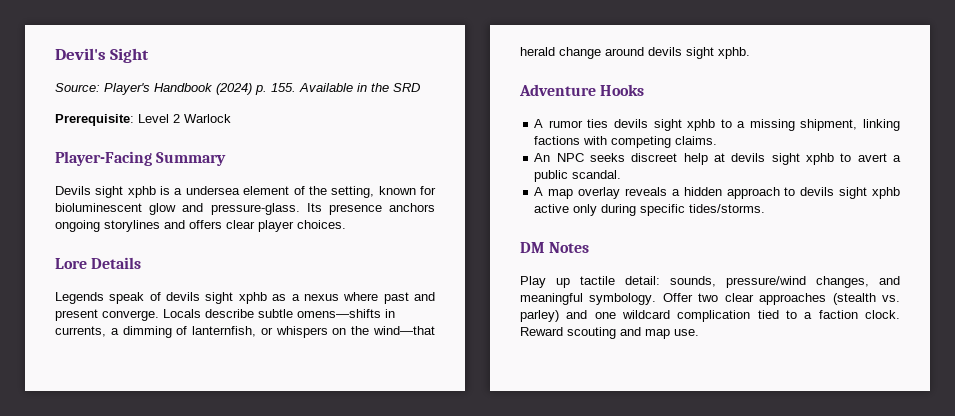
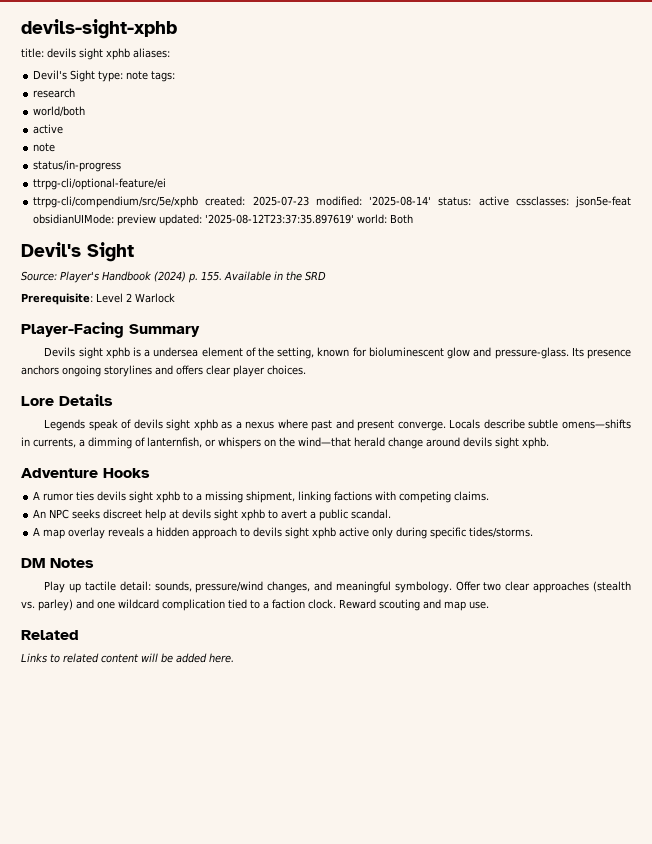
(55, 54) none -> [21,19,177,39] [21,48,170,60] [33,70,176,82] [33,88,76,98] [33,106,86,117] [33,124,64,134] [33,143,56,152] [33,160,122,172] [33,178,167,190] [33,196,631,208] [33,214,414,226] devils-sight-xphb // title: devils sight xphb aliases: // Devil's Sight type: note tags: // research // world/both // active // note // status/in-progress // ttrpg-cli/optional-feature/ei // ttrpg-cli/compendium/src/5e/xphb created: 2025-07-23 modified: '2025-08-14' status: active cssclasses: json5e-feat obsidianUIMode: preview updated: '2025-08-12T23:37:35.897619' world: Both //
(699, 332) none -> [21,630,79,640] [21,653,234,663] // Related // Links to related content will be added here.

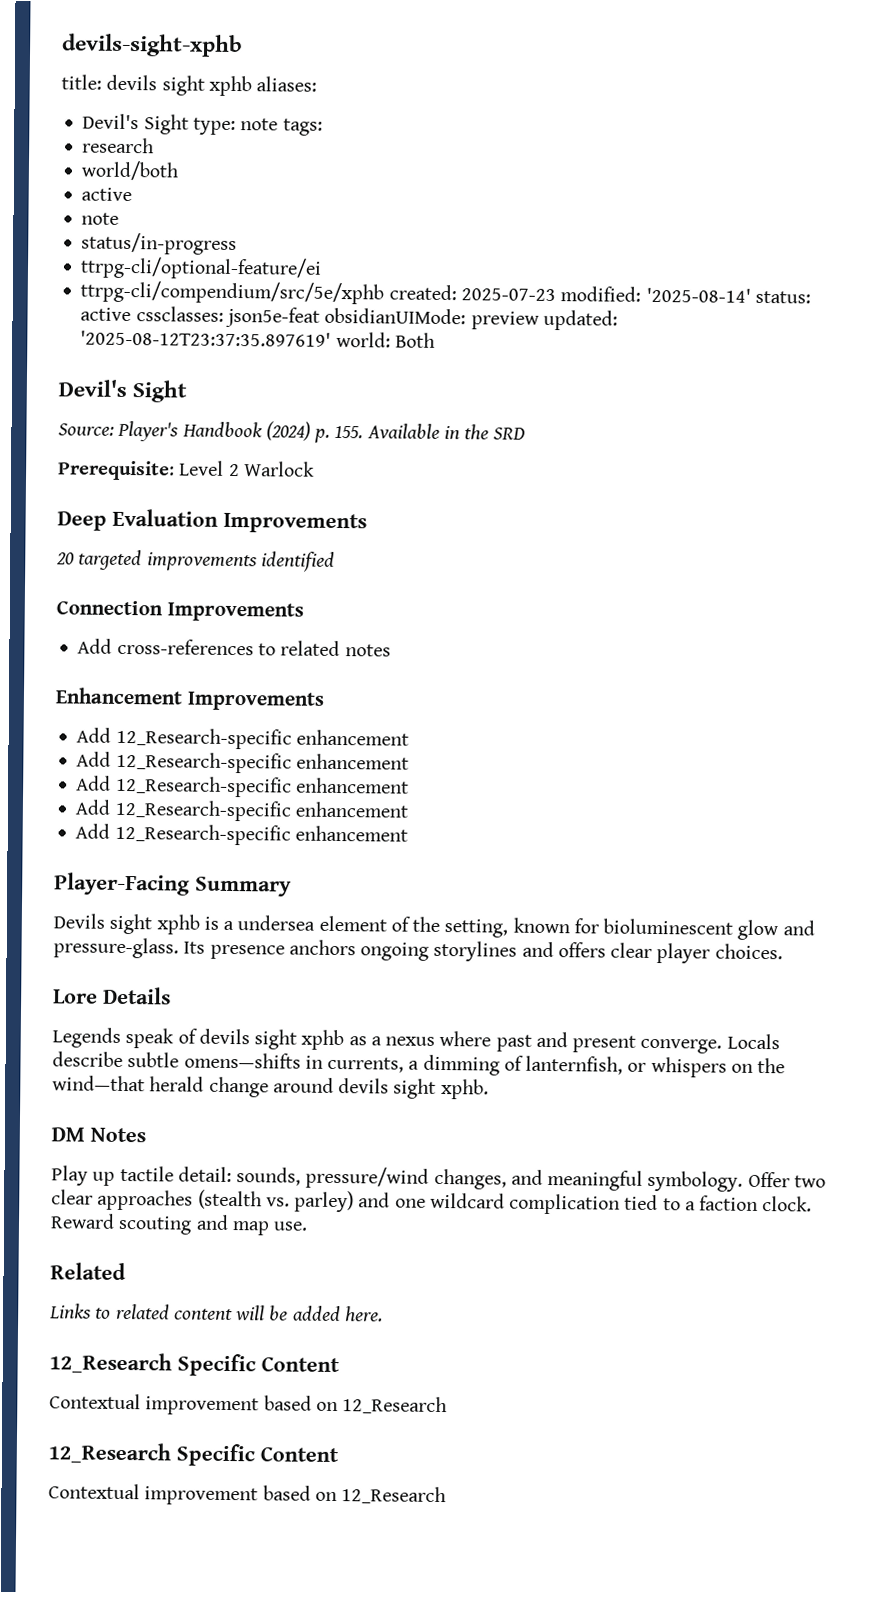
(175, 298) none -> [57,508,367,534] [56,549,335,572] [56,600,304,622] [77,638,391,657] [55,687,325,711] [76,727,409,750] [76,751,409,774] [76,775,409,798] [75,799,408,822] [75,823,408,846] // Deep Evaluation Improvements // 20 targeted improvements identified // Connection Improvements // Add cross-references to related notes // Enhancement Improvements // Add 12_Research-specific enhancement // Add 12_Research-specific enhancement // Add 12_Research-specific enhancement // Add 12_Research-specific enhancement // Add 12_Research-specific enhancement
[21,468,150,478] [33,491,490,503] [33,509,392,521] [33,527,534,539] // Adventure Hooks // A rumor ties devils sight xphb to a missing shipment, linking factions with competing claims. // An NPC seeks discreet help at devils sight xphb to avert a public scandal. // A map overlay reveals a hidden approach to devils sight xphb active only during specific tides/storms. -> (489, 1089) none
(234, 658) none -> [49,1352,340,1377] [49,1393,448,1416] [48,1442,339,1467] [48,1483,447,1506] // 12_Research Specific Content // Contextual improvement based on 12_Research // 12_Research Specific Content // Contextual improvement based on 12_Research

